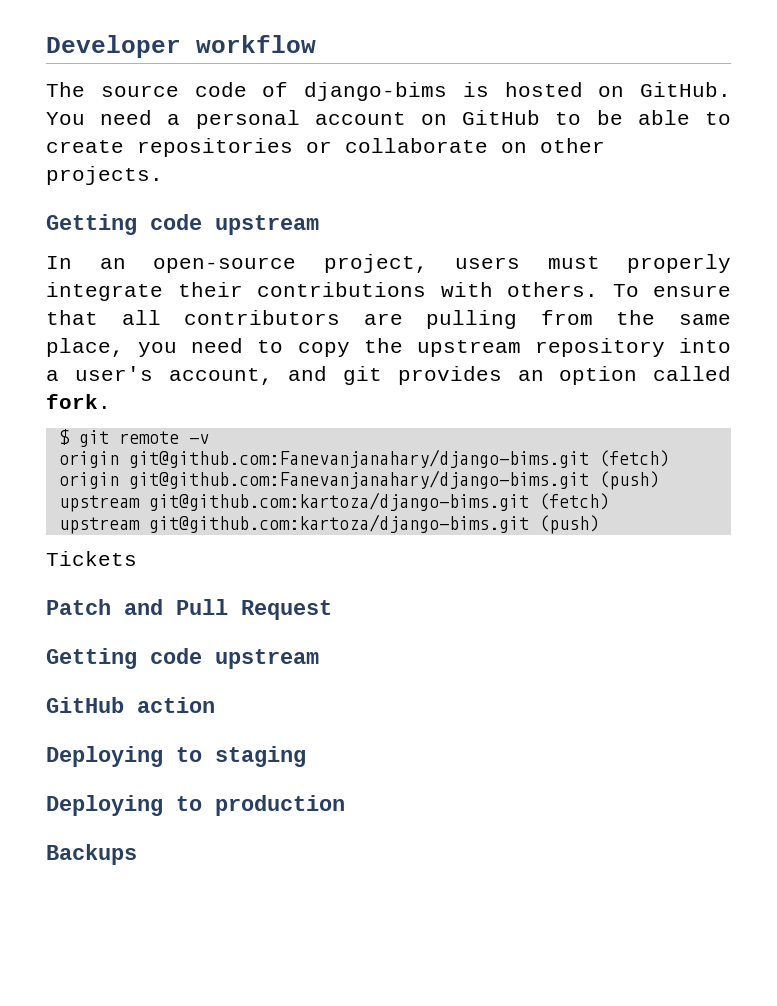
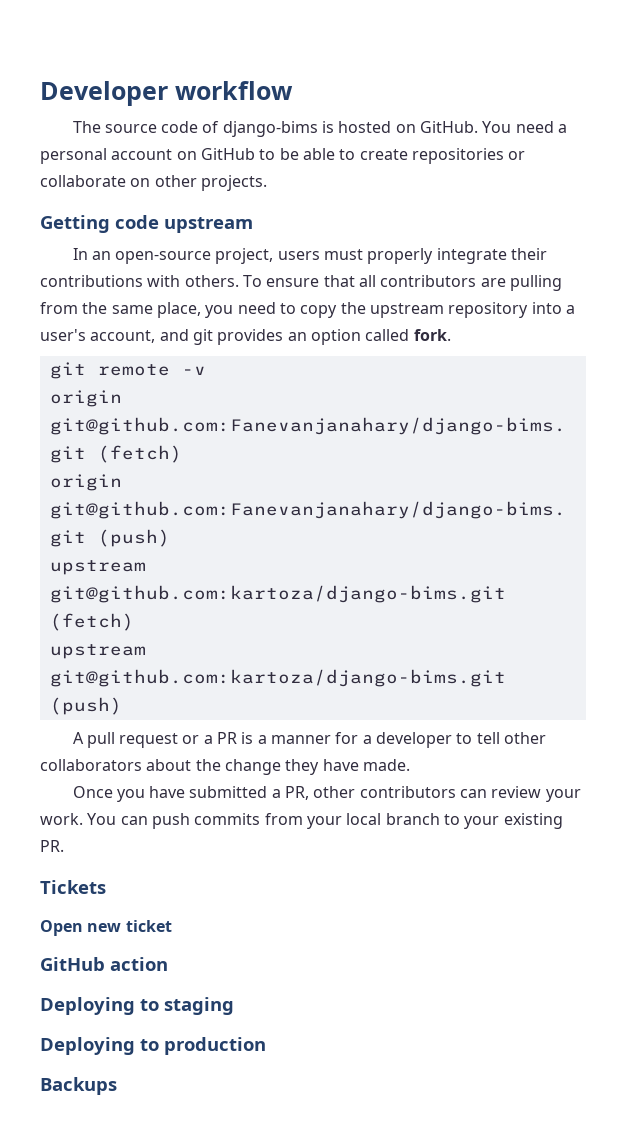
[58,429,70,445] $ -> (451, 335) none
[46,551,137,566] [46,599,332,620] [46,648,319,669] Tickets // Patch and Pull Request // Getting code upstream -> [72,732,546,748] [40,759,410,775] [72,786,581,802] [40,813,563,829] [40,840,64,852] [40,880,106,894] [40,920,172,936] A pull request or a PR is a manner for a developer to tell other collaborators about the change they have made. // Once you have submitted a PR, other contributors can review your work. You can push commits from your local branch to your existing PR. // Tickets // Open new ticket

